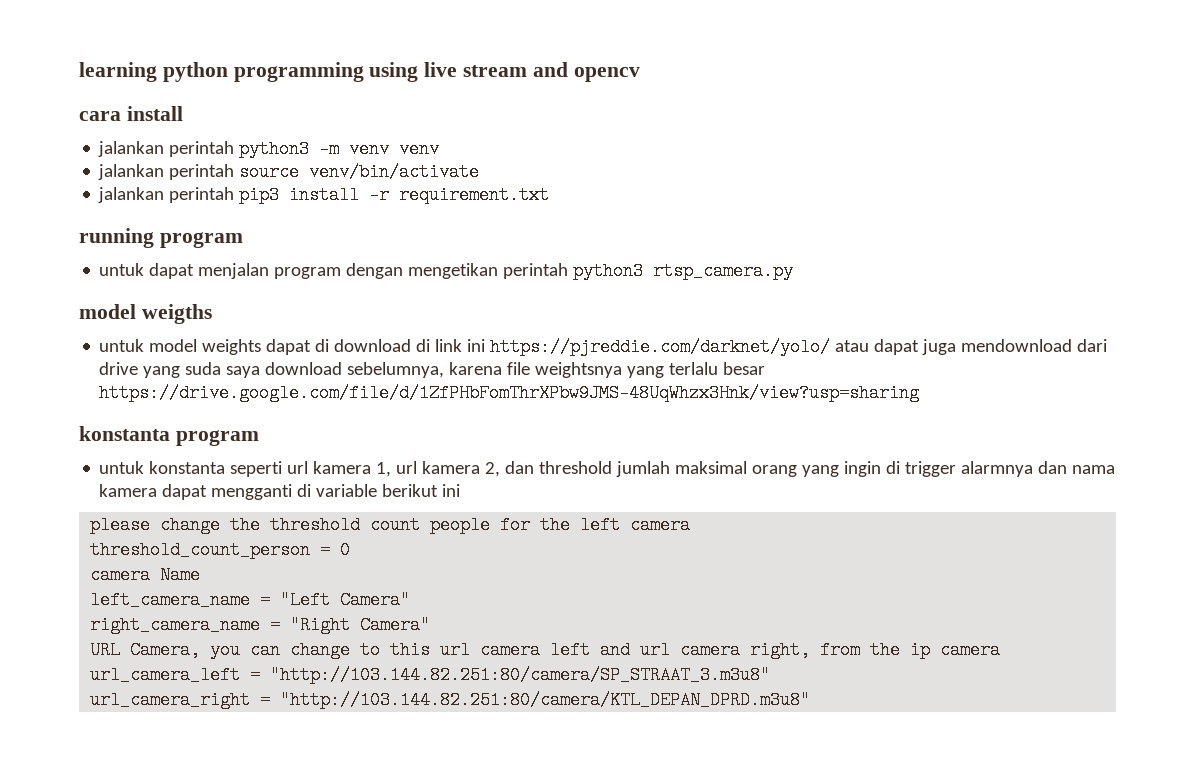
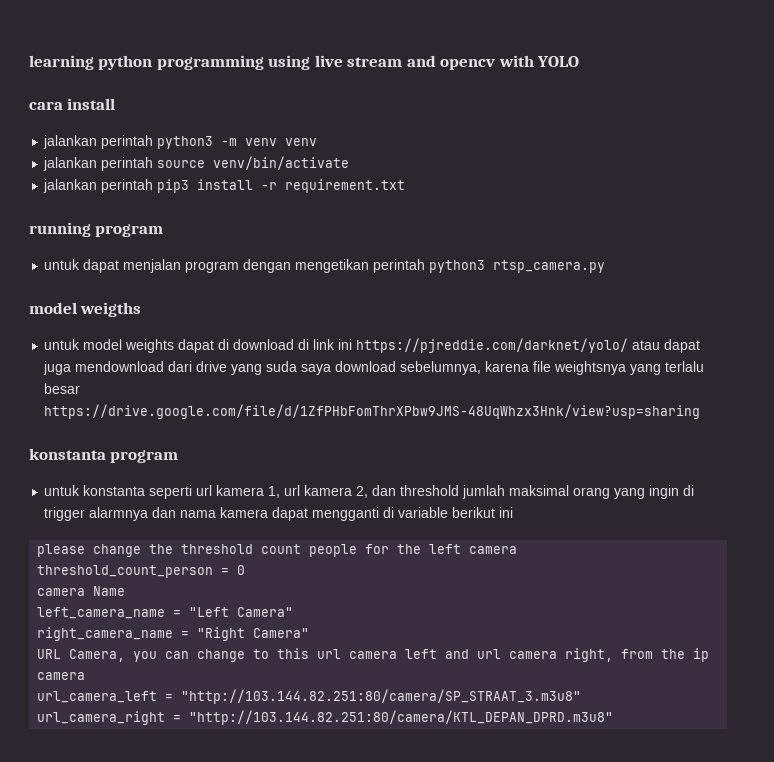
(640, 74) none -> [498,55,580,67] with YOLO

